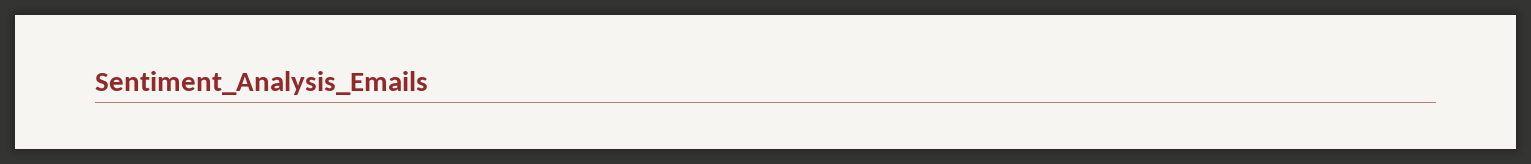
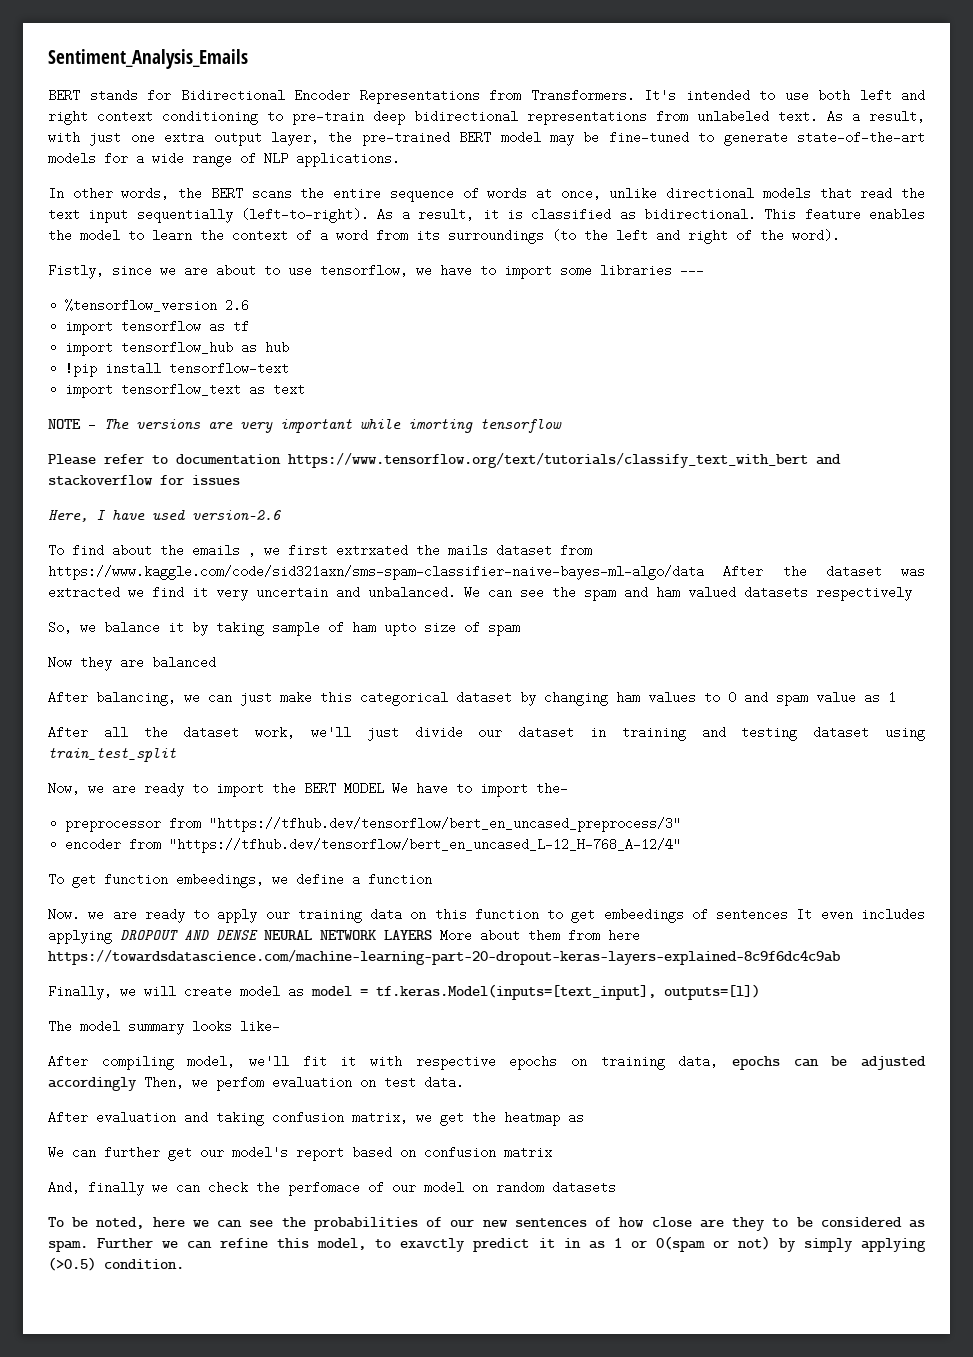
(428, 83) none -> [48,89,925,104] [48,110,925,125] [48,131,925,146] [48,152,400,167] [48,187,925,202] [48,208,925,223] [48,229,840,244] [48,264,704,279] [65,299,250,312] [65,320,250,335] [65,341,290,356] [65,362,290,377] [65,383,306,398] [48,418,562,433] [48,452,841,468] [48,475,240,486] [48,510,281,522] [48,544,592,557] [48,565,925,580] [48,586,912,601] [48,621,520,636] [48,656,216,671] [48,691,896,706] [48,726,925,741] [48,748,176,762] [48,782,568,797] [65,817,682,832] [65,838,682,853] [48,873,432,888] [48,908,926,923] [48,929,640,944] [48,949,840,965] [48,984,760,1000] [48,1020,280,1035] [48,1055,926,1070] [48,1076,464,1091] [48,1111,584,1126] [48,1146,552,1161] [48,1181,616,1196] [48,1217,925,1231] [48,1236,926,1252] [48,1257,184,1271] // BERT stands for Bidirectional Encoder Representations from Transformers. It's intended to use both left and right context conditioning to pre-train deep bidirectional representations from unlabeled text. As a result, with just one extra output layer, the pre-trained BERT model may be fine-tuned to generate state-of-the-art models for a wide range of NLP applications. // In other words, the BERT scans the entire sequence of words at once, unlike directional models that read the text input sequentially (left-to-right). As a result, it is classified as bidirectional. This feature enables the model to learn the context of a word from its surroundings (to the left and right of the word). // Fistly, since we are about to use tensorflow, we have to import some libraries --- // %tensorflow_version 2.6 // import tensorflow as tf // import tensorflow_hub as hub // !pip install tensorflow-text // import tensorflow_text as text // NOTE - The versions are very important while imorting tensorflow // Please refer to documentation https://www.tensorflow.org/text/tutorials/classify_text_with_bert and stackoverflow for issues // Here, I have used version-2.6 // To find about the emails , we first extrxated the mails dataset from https://www.kaggle.com/code/sid321axn/sms-spam-classifier-naive-bayes-ml-algo/data After the dataset was extracted we find it very uncertain and unbalanced. We can see the spam and ham valued datasets respectively // So, we balance it by taking sample of ham upto size of spam // Now they are balanced // After balancing, we can just make this categorical dataset by changing ham values to 0 and spam value as 1 // After all the dataset work, we'll just divide our dataset in training and testing dataset using train_test_split // Now, we are ready to import the BERT MODEL We have to import the- // preprocessor from "https://tfhub.dev/tensorflow/bert_en_uncased_preprocess/3" // encoder from "https://tfhub.dev/tensorflow/bert_en_uncased_L-12_H-768_A-12/4" // To get function embeedings, we define a function // Now. we are ready to apply our training data on this function to get embeedings of sentences It even includes applying DROPOUT AND DENSE NEURAL NETWORK LAYERS More about them from here https://towardsdatascience.com/machine-learning-part-20-dropout-keras-layers-explained-8c9f6dc4c9ab // Finally, we will create model as model = tf.keras.Model(inputs=[text_input], outputs=[l]) // The model summary looks like- // After compiling model, we'll fit it with respective epochs on training data, epochs can be adjusted accordingly Then, we perfom evaluation on test data. // After evaluation and taking confusion matrix, we get the heatmap as // We can further get our model's report based on confusion matrix // And, finally we can check the perfomace of our model on random datasets // To be noted, here we can see the probabilities of our new sentences of how close are they to be considered as spam. Further we can refine this model, to exavctly predict it in as 1 or 0(spam or not) by simply applying (>0.5) condition.

